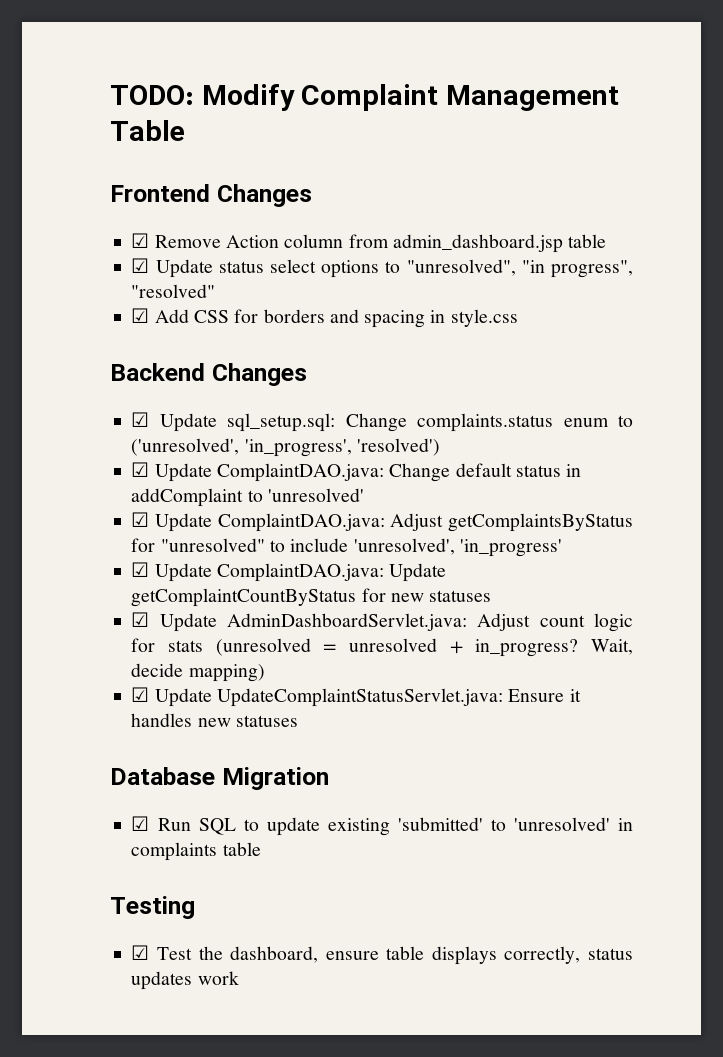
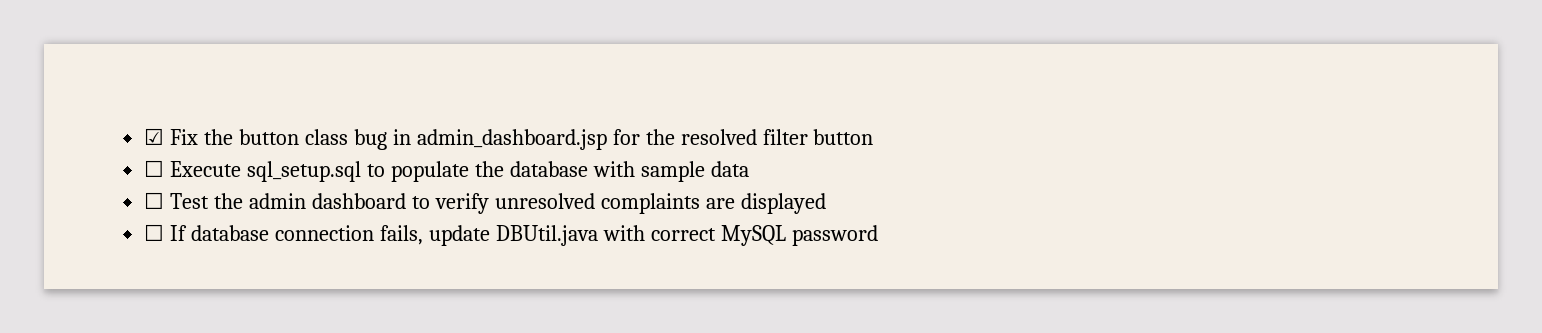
[110,84,620,111] [110,120,185,141] [110,184,312,207] [131,233,607,253] [131,258,634,278] [131,284,216,298] [131,308,518,328] [110,363,307,386] [131,412,633,432] [131,438,440,457] [131,462,582,482] [131,488,364,507] [131,512,634,532] [131,538,562,557] [131,562,447,582] [131,588,492,607] [131,612,633,632] [131,638,633,657] [131,663,265,682] [131,687,581,707] [131,713,298,727] [110,767,329,790] [131,816,634,836] [131,842,261,861] [110,896,195,919] [131,945,634,965] [131,971,239,990] TODO: Modify Complaint Management Table // Frontend Changes // ☑ Remove Action column from admin_dashboard.jsp table // ☑ Update status select options to "unresolved", "in progress", "resolved" // ☑ Add CSS for borders and spacing in style.css // Backend Changes // ☑ Update sql_setup.sql: Change complaints.status enum to ('unresolved', 'in_progress', 'resolved') // ☑ Update ComplaintDAO.java: Change default status in addComplaint to 'unresolved' // ☑ Update ComplaintDAO.java: Adjust getComplaintsByStatus for "unresolved" to include 'unresolved', 'in_progress' // ☑ Update ComplaintDAO.java: Update getComplaintCountByStatus for new statuses // ☑ Update AdminDashboardServlet.java: Adjust count logic for stats (unresolved = unresolved + in_progress? Wait, decide mapping) // ☑ Update UpdateComplaintStatusServlet.java: Ensure it handles new statuses // Database Migration // ☑ Run SQL to update existing 'submitted' to 'unresolved' in complaints table // Testing // ☑ Test the dashboard, ensure table displays correctly, status updates work -> [144,128,874,150] [144,160,749,182] [144,192,826,214] [144,224,878,246] ☑ Fix the button class bug in admin_dashboard.jsp for the resolved filter button // ☐ Execute sql_setup.sql to populate the database with sample data // ☐ Test the admin dashboard to verify unresolved complaints are displayed // ☐ If database connection fails, update DBUtil.java with correct MySQL password

